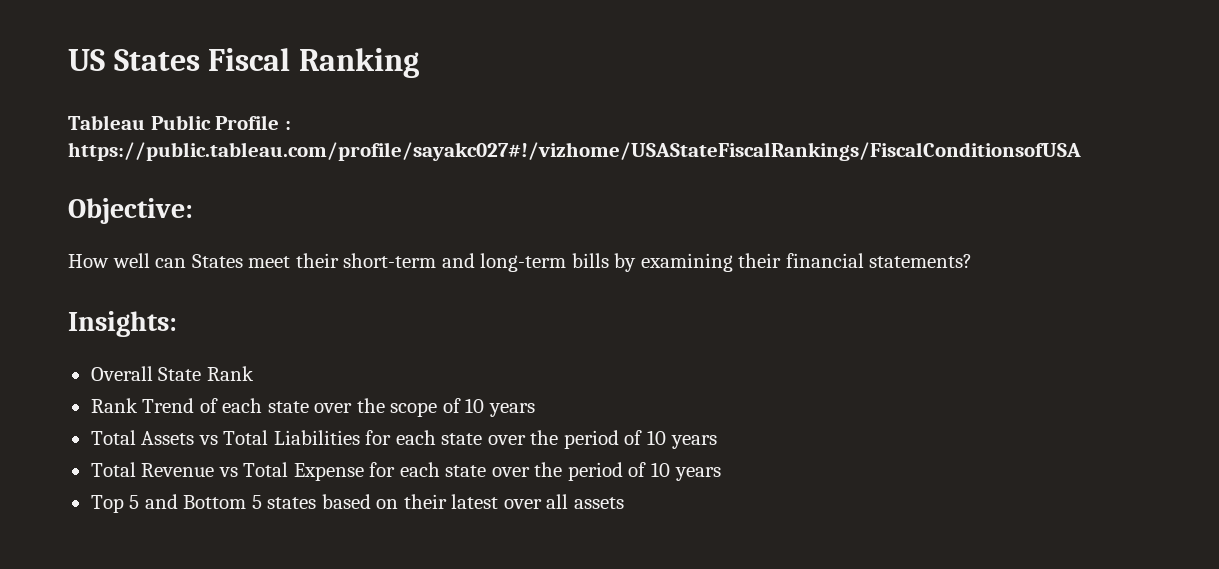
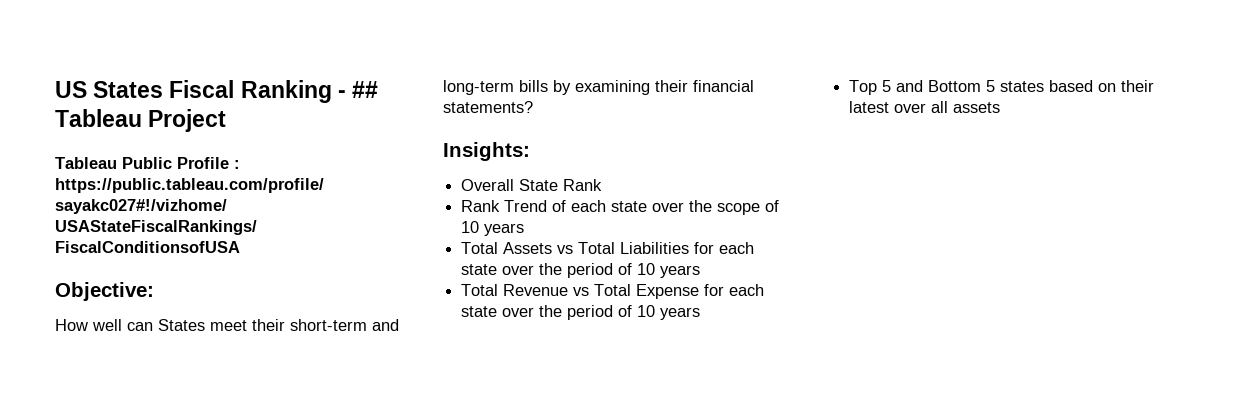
(419, 63) none -> [337,81,379,98] [55,109,227,132] - ## Tableau Project

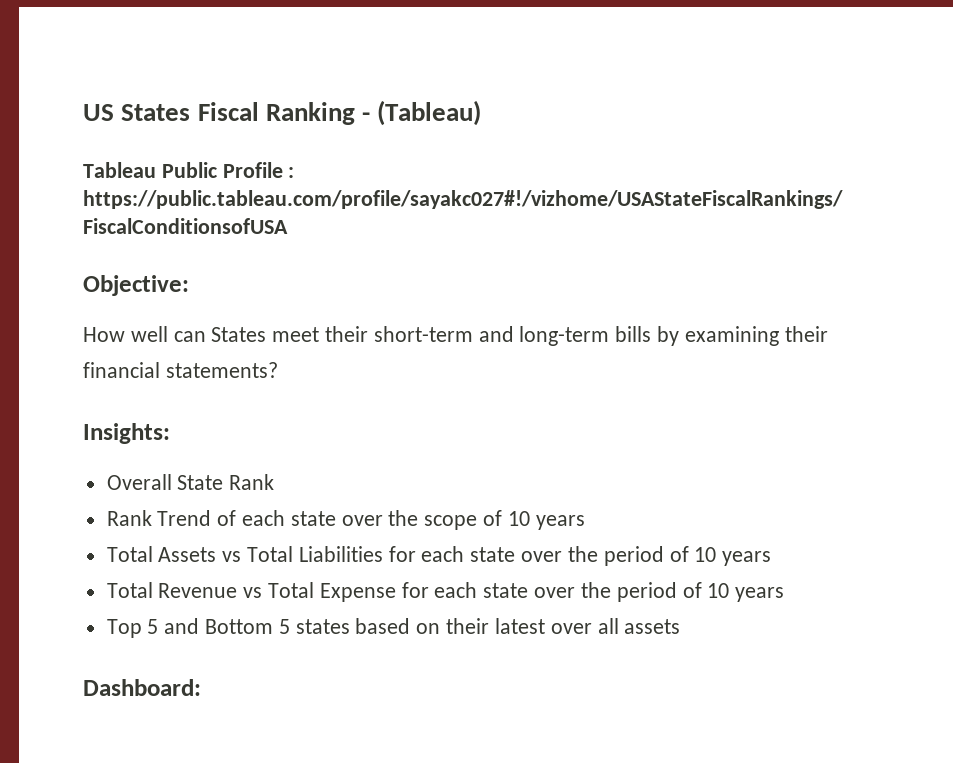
[352,81,379,98] [55,109,227,132] ## Tableau Project -> [377,100,482,126] (Tableau)
(1001, 107) none -> [83,679,201,696] // Dashboard:

